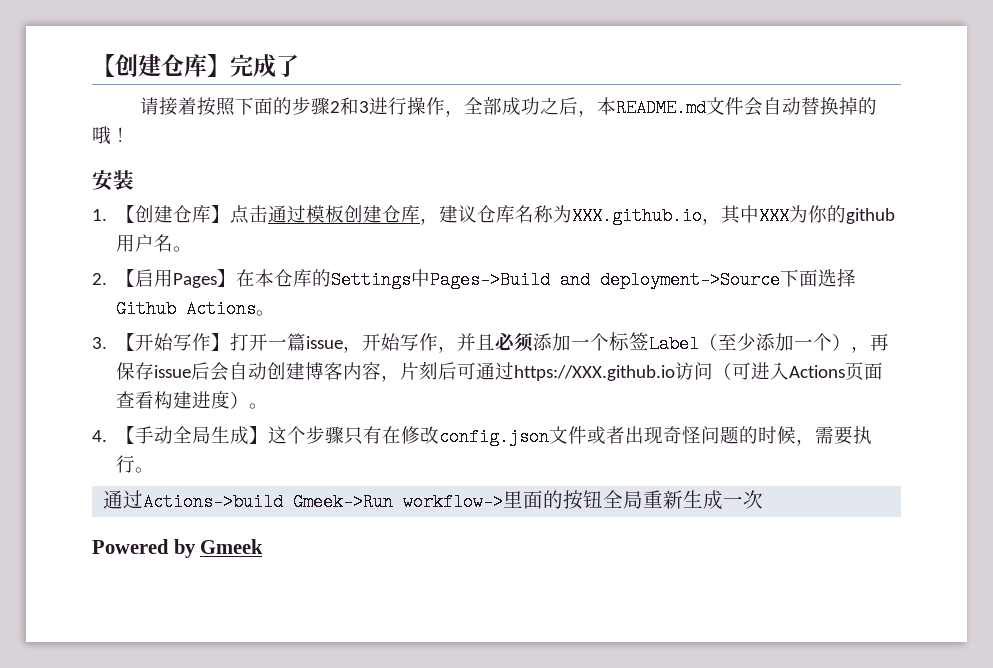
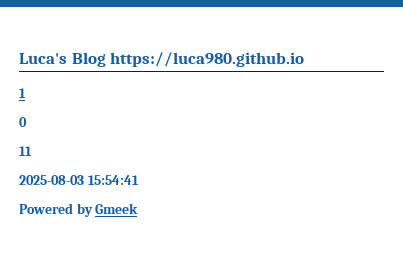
[92,54,299,78] [139,97,877,117] [92,126,130,145] [92,170,134,191] [92,205,896,225] [116,234,193,252] [92,268,857,289] [116,300,276,318] [92,332,890,353] [116,361,884,382] [116,391,269,409] [92,426,873,446] [116,455,155,473] [103,490,764,511] 【创建仓库】完成了 // 请接着按照下面的步骤2和3进行操作，全部成功之后，本README.md文件会自动替换掉的哦！ // 安装 // 1.【创建仓库】点击通过模板创建仓库，建议仓库名称为XXX.github.io，其中XXX为你的github用户名。 // 2.【启用Pages】在本仓库的Settings中Pages->Build and deployment->Source下面选择Github Actions。 // 3.【开始写作】打开一篇issue，开始写作，并且必须添加一个标签Label（至少添加一个），再保存issue后会自动创建博客内容，片刻后可通过https://XXX.github.io访问（可进入Actions页面查看构建进度）。 // 4.【手动全局生成】这个步骤只有在修改config.json文件或者出现奇怪问题的时候，需要执行。 // 通过Actions->build Gmeek->Run workflow->里面的按钮全局重新生成一次 -> [19,52,305,67] [19,88,26,98] [19,117,27,127] [19,146,32,156] [19,175,139,185] Luca's Blog https://luca980.github.io // 1 // 0 // 11 // 2025-08-03 15:54:41

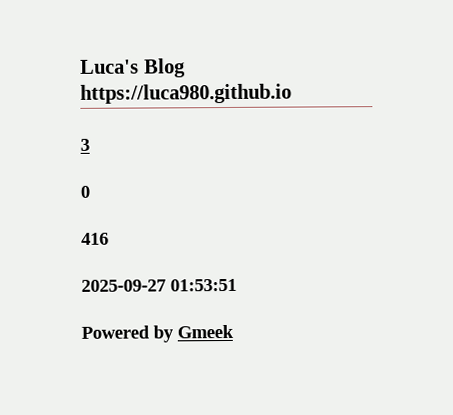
[19,88,26,98] 1 -> [80,138,90,151] 3
[19,146,32,156] [19,175,139,185] 11 // 2025-08-03 15:54:41 -> [81,232,109,245] [81,278,237,292] 416 // 2025-09-27 01:53:51

